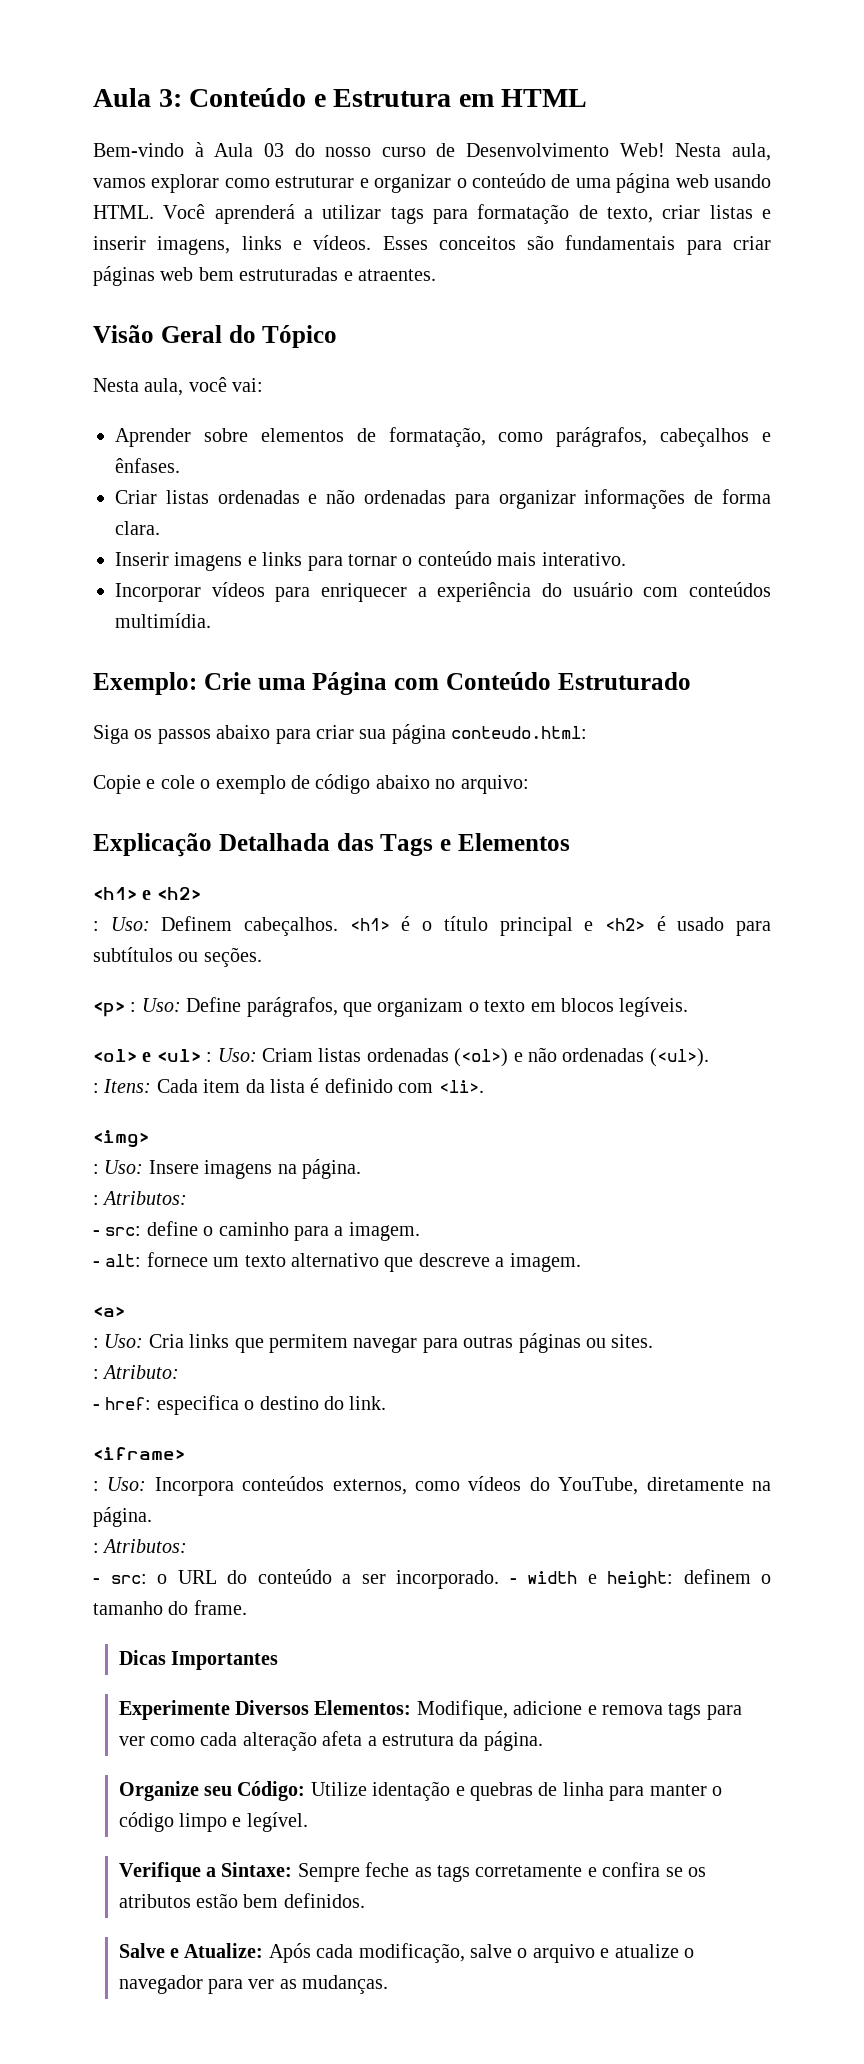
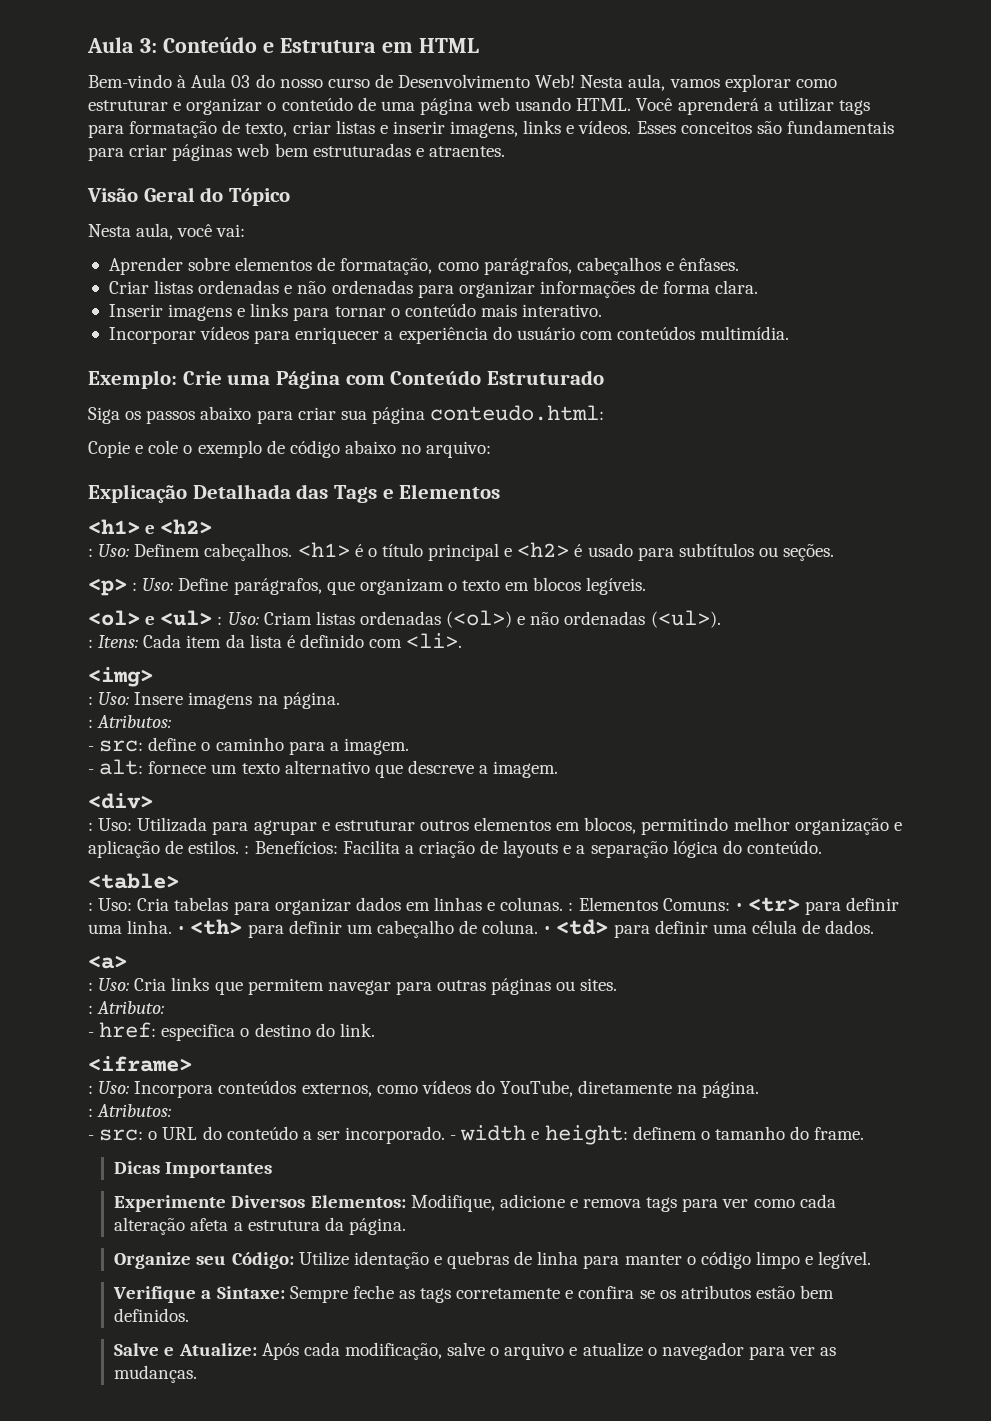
(581, 1262) none -> [88,793,153,809] [88,817,902,835] [88,840,822,858] [88,873,179,889] [88,897,900,915] [88,919,875,938] // <div> // : Uso: Utilizada para agrupar e estruturar outros elementos em blocos, permitindo melhor organização e aplicação de estilos. : Benefícios: Facilita a criação de layouts e a separação lógica do conteúdo. // <table> // : Uso: Cria tabelas para organizar dados em linhas e colunas. : Elementos Comuns: • <tr> para definir uma linha. • <th> para definir um cabeçalho de coluna. • <td> para definir uma célula de dados.

